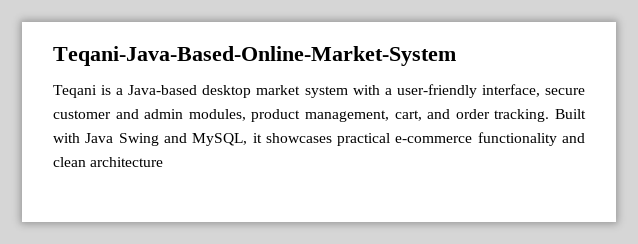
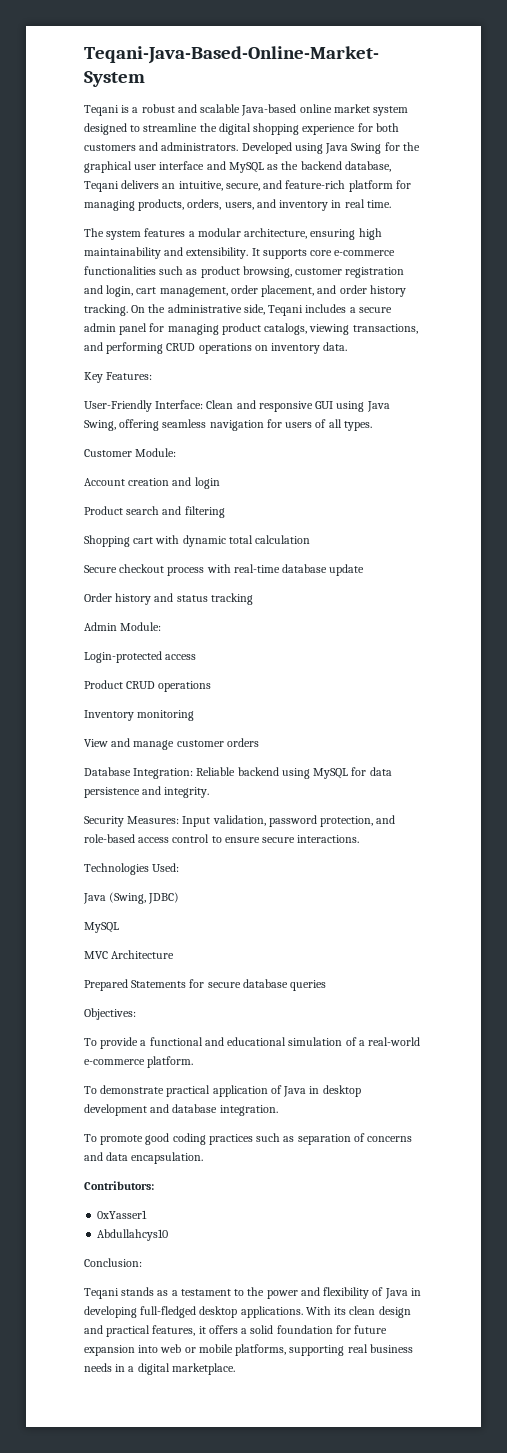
[128,84,586,98] [53,109,587,122] [53,132,585,146] [53,157,164,167] Java-based desktop market system with a user-friendly interface, secure customer and admin modules, product management, cart, and order tracking. Built with Java Swing and MySQL, it showcases practical e-commerce functionality and clean architecture -> [141,104,409,116] [84,123,399,135] [84,142,420,154] [84,161,391,173] [84,180,411,192] [84,199,391,211] [84,228,382,240] [84,247,396,259] [84,266,405,278] [84,285,406,297] [84,304,392,316] [84,323,418,335] [84,342,348,354] [84,372,153,383] [84,400,390,412] [84,419,372,431] [84,448,177,457] [84,477,220,489] [84,506,225,518] [84,535,311,547] [84,564,365,576] [84,593,253,605] [84,622,162,631] [84,651,197,663] [84,680,212,692] [84,710,195,721] [84,738,259,750] [84,767,392,779] [84,786,210,798] [84,815,396,827] [84,834,360,843] [84,863,180,875] [83,892,180,904] [84,922,119,933] [84,950,175,959] [84,979,327,991] [84,1008,136,1020] [84,1037,421,1049] [84,1056,194,1068] [84,1085,361,1097] [84,1104,278,1116] [84,1133,413,1145] [84,1152,204,1164] [84,1181,154,1190] [97,1210,148,1219] [97,1229,169,1241] [84,1258,142,1267] [84,1287,421,1299] [84,1306,411,1318] [84,1325,388,1337] [84,1344,413,1356] [84,1363,235,1375] robust and scalable Java-based online market system designed to streamline the digital shopping experience for both customers and administrators. Developed using Java Swing for the graphical user interface and MySQL as the backend database, Teqani delivers an intuitive, secure, and feature-rich platform for managing products, orders, users, and inventory in real time. // The system features a modular architecture, ensuring high maintainability and extensibility. It supports core e-commerce functionalities such as product browsing, customer registration and login, cart management, order placement, and order history tracking. On the administrative side, Teqani includes a secure admin panel for managing product catalogs, viewing transactions, and performing CRUD operations on inventory data. // Key Features: // User-Friendly Interface: Clean and responsive GUI using Java Swing, offering seamless navigation for users of all types. // Customer Module: // Account creation and login // Product search and filtering // Shopping cart with dynamic total calculation // Secure checkout process with real-time database update // Order history and status tracking // Admin Module: // Login-protected access // Product CRUD operations // Inventory monitoring // View and manage customer orders // Database Integration: Reliable backend using MySQL for data persistence and integrity. // Security Measures: Input validation, password protection, and role-based access control to ensure secure interactions. // Technologies Used: // Java (Swing, JDBC) // MySQL // MVC Architecture // Prepared Statements for secure database queries // Objectives: // To provide a functional and educational simulation of a real-world e-commerce platform. // To demonstrate practical application of Java in desktop development and database integration. // To promote good coding practices such as separation of concerns and data encapsulation. // Contributors: // 0xYasser1 // Abdullahcys10 // Conclusion: // Teqani stands as a testament to the power and flexibility of Java in developing full-fledged desktop applications. With its clean design and practical features, it offers a solid foundation for future expansion into web or mobile platforms, supporting real business needs in a digital marketplace.

